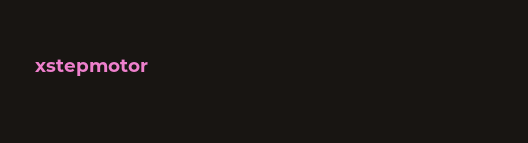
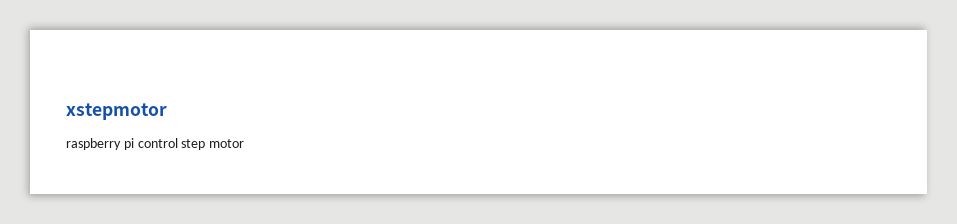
(148, 67) none -> [66,138,245,150] // raspberry pi control step motor

